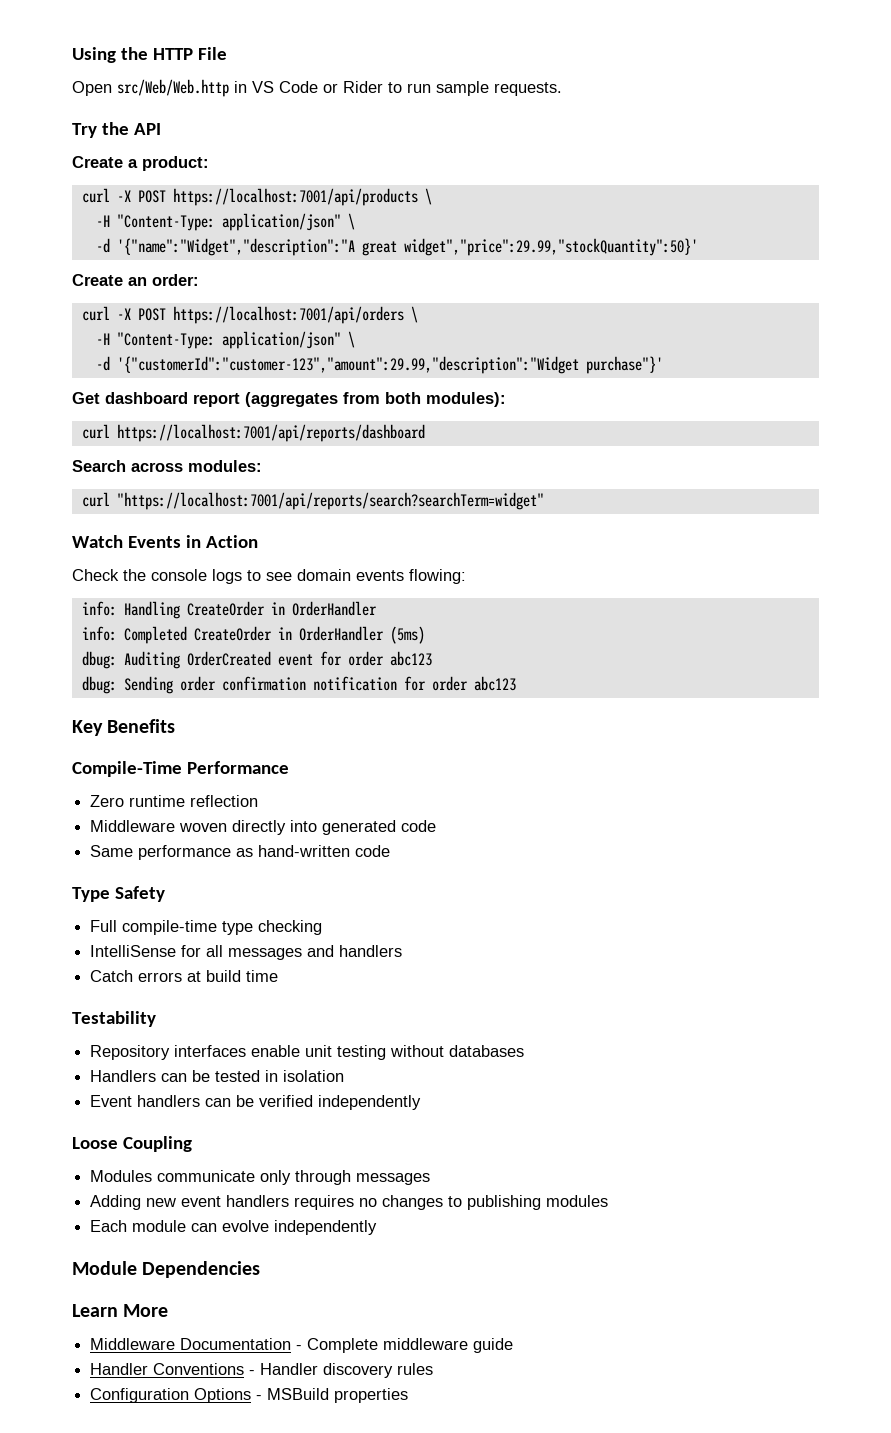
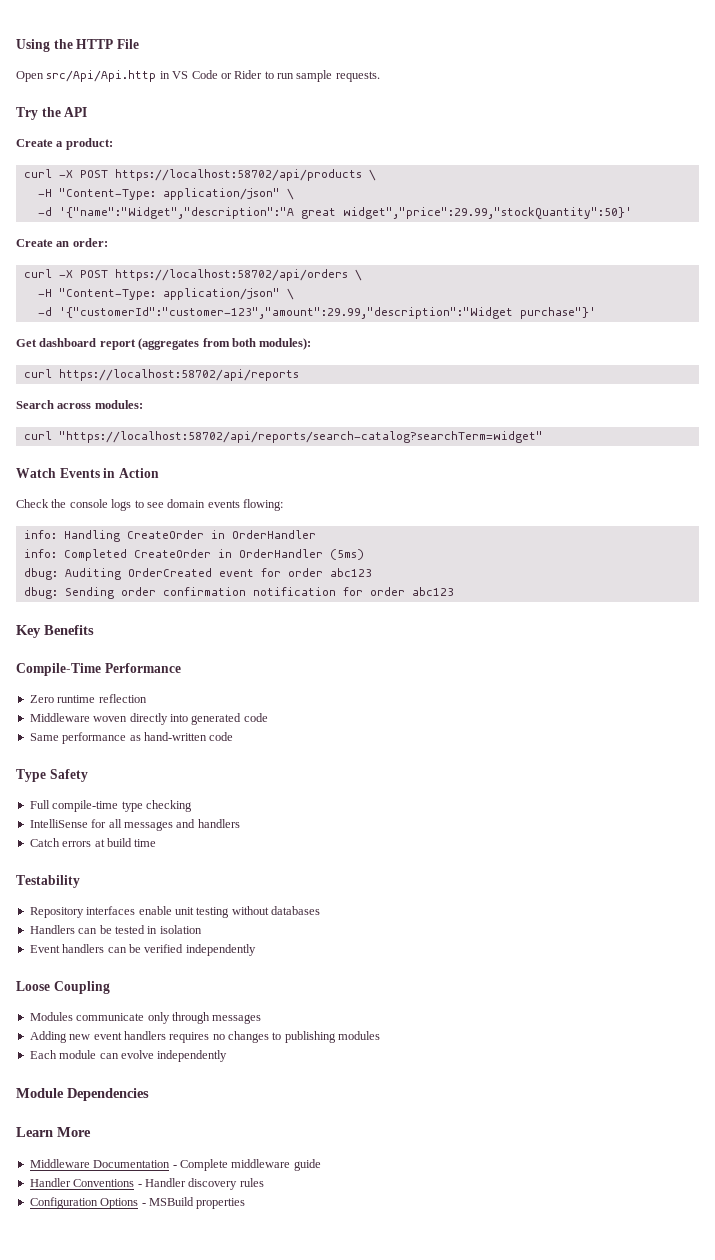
[117,79,229,97] src/Web/Web.http -> [46,70,157,82] src/Api/Api.http
[172,188,418,206] https://localhost:7001/api/products -> [114,169,362,181] https://localhost:58702/api/products
[172,306,404,324] https://localhost:7001/api/orders -> [114,269,348,281] https://localhost:58702/api/orders
[116,424,425,442] https://localhost:7001/api/reports/dashboard -> [58,369,299,381] https://localhost:58702/api/reports
[116,492,544,510] "https://localhost:7001/api/reports/search?searchTerm=widget" -> [58,431,543,443] "https://localhost:58702/api/reports/search-catalog?searchTerm=widget"

